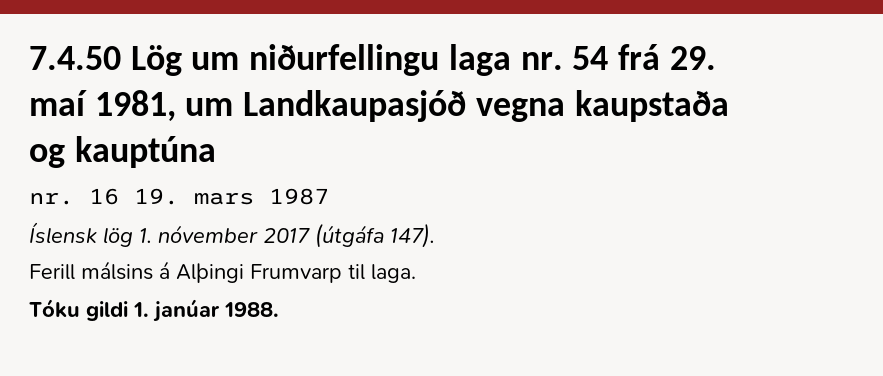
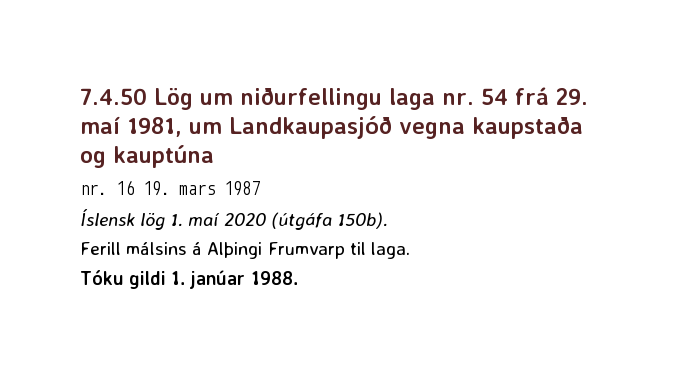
[158,223,435,248] nóvember 2017 (útgáfa 147). -> [188,212,388,230] maí 2020 (útgáfa 150b).

